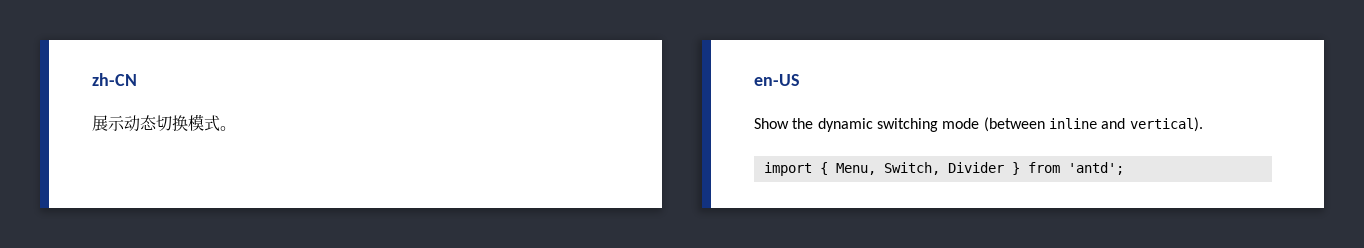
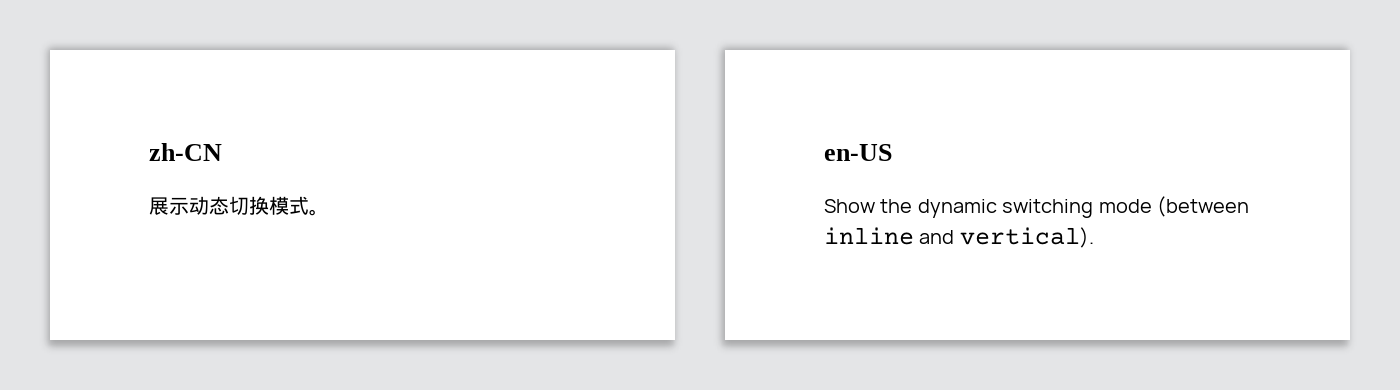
[763,162,1124,176] // import { Menu, Switch, Divider } from 'antd'; -> (1094, 237) none

